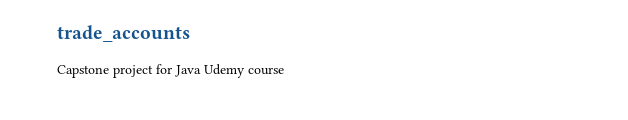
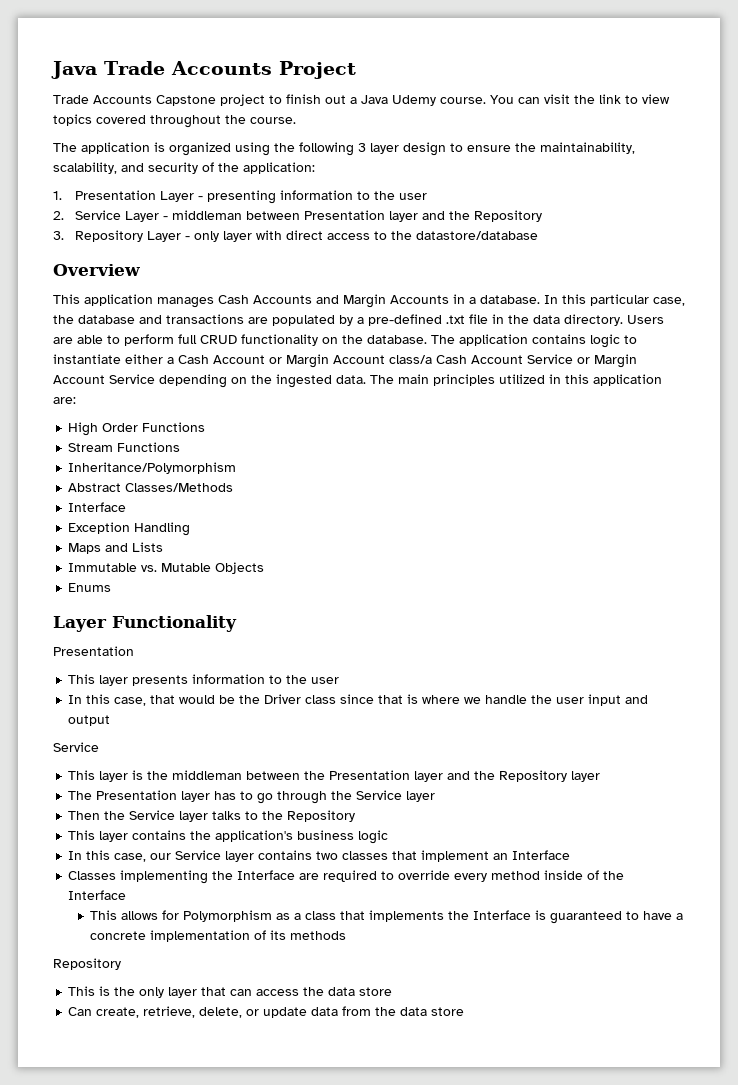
[57,25,190,42] [57,64,284,78] trade_accounts // Capstone project for Java Udemy course -> [51,61,356,79] [53,94,670,106] [53,114,296,128] [53,142,635,156] [53,162,315,174] [53,190,427,204] [53,210,542,222] [53,230,538,242] [53,264,140,276] [53,294,685,308] [53,314,664,326] [53,334,637,348] [53,354,637,368] [53,374,662,388] [53,397,76,404] [68,422,206,436] [68,442,181,452] [68,462,237,474] [68,483,234,492] [68,502,127,512] [68,522,191,536] [68,542,164,554] [68,562,265,574] [68,583,112,592] [53,615,237,632] [53,646,134,656] [68,674,340,686] [68,694,649,706] [68,715,111,726] [53,742,99,752] [68,770,601,782] [68,790,436,804] [68,810,356,822] [68,830,389,844] [68,850,571,862] [68,870,625,884] [68,890,127,900] [90,910,684,924] [90,930,347,942] [53,958,121,970] [68,986,393,998] [68,1006,465,1018] Java Trade Accounts Project // Trade Accounts Capstone project to finish out a Java Udemy course. You can visit the link to view topics covered throughout the course. // The application is organized using the following 3 layer design to ensure the maintainability, scalability, and security of the application: // 1. Presentation Layer - presenting information to the user // 2. Service Layer - middleman between Presentation layer and the Repository // 3. Repository Layer - only layer with direct access to the datastore/database // Overview // This application manages Cash Accounts and Margin Accounts in a database. In this particular case, the database and transactions are populated by a pre-defined .txt file in the data directory. Users are able to perform full CRUD functionality on the database. The application contains logic to instantiate either a Cash Account or Margin Account class/a Cash Account Service or Margin Account Service depending on the ingested data. The main principles utilized in this application are: // High Order Functions // Stream Functions // Inheritance/Polymorphism // Abstract Classes/Methods // Interface // Exception Handling // Maps and Lists // Immutable vs. Mutable Objects // Enums // Layer Functionality // Presentation // This layer presents information to the user // In this case, that would be the Driver class since that is where we handle the user input and output // Service // This layer is the middleman between the Presentation layer and the Repository layer // The Presentation layer has to go through the Service layer // Then the Service layer talks to the Repository // This layer contains the application's business logic // In this case, our Service layer contains two classes that implement an Interface // Classes implementing the Interface are required to override every method inside of the Interface // This allows for Polymorphism as a class that implements the Interface is guaranteed to have a concrete implementation of its methods // Repository // This is the only layer that can access the data store // Can create, retrieve, delete, or update data from the data store

